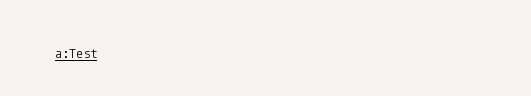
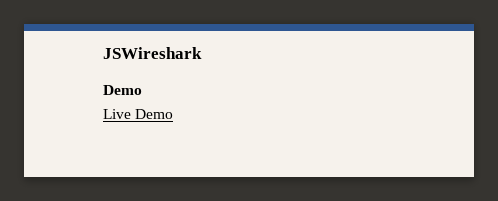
[55,49,97,58] a:Test -> [103,47,202,59] [103,85,142,95] [103,109,174,119] JSWireshark // Demo // Live Demo

